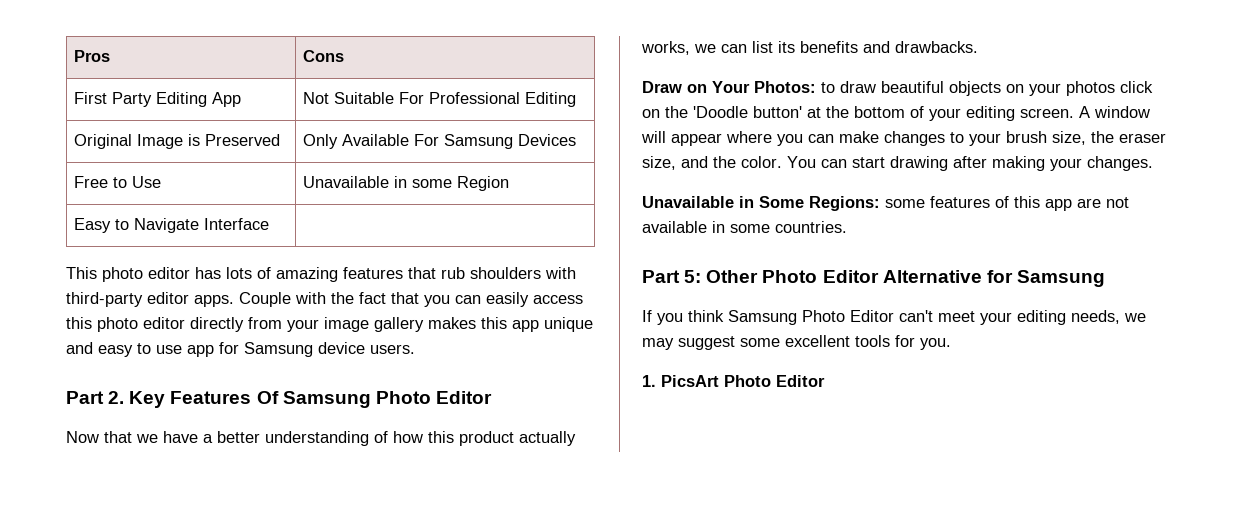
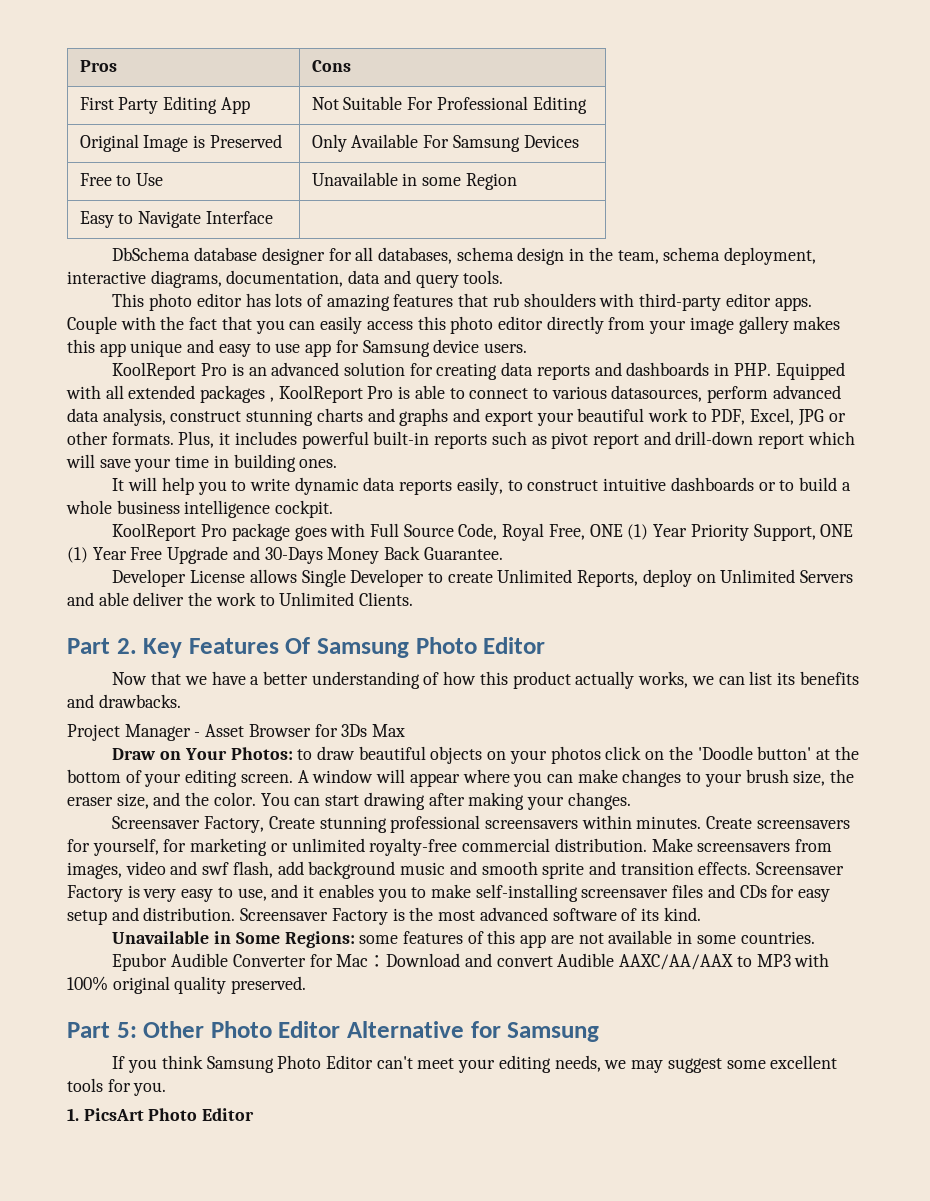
(269, 224) none -> [112,247,817,265] [67,270,504,288] // DbSchema database designer for all databases, schema design in the team, schema deployment, interactive diagrams, documentation, data and query tools.
(415, 349) none -> [112,362,845,380] [66,385,841,403] [67,408,846,426] [67,431,855,449] [66,454,338,472] [112,477,851,495] [66,500,334,518] [112,523,854,541] [67,546,503,564] [112,569,854,587] [67,592,414,606] // KoolReport Pro is an advanced solution for creating data reports and dashboards in PHP. Equipped with all extended packages , KoolReport Pro is able to connect to various datasources, perform advanced data analysis, construct stunning charts and graphs and export your beautiful work to PDF, Excel, JPG or other formats. Plus, it includes powerful built-in reports such as pivot report and drill-down report which will save your time in building ones. // It will help you to write dynamic data reports easily, to construct intuitive dashboards or to build a whole business intelligence cockpit. // KoolReport Pro package goes with Full Source Code, Royal Free, ONE (1) Year Priority Support, ONE (1) Year Free Upgrade and 30-Days Money Back Guarantee. // Developer License allows Single Developer to create Unlimited Reports, deploy on Unlimited Servers and able deliver the work to Unlimited Clients.
(978, 47) none -> [67,724,406,741] // Project Manager - Asset Browser for 3Ds Max
(1153, 163) none -> [112,815,850,833] [67,838,832,856] [67,861,845,879] [67,884,831,902] [67,907,701,925] // Screensaver Factory, Create stunning professional screensavers within minutes. Create screensavers for yourself, for marketing or unlimited royalty-free commercial distribution. Make screensavers from images, video and swf flash, add background music and smooth sprite and transition effects. Screensaver Factory is very easy to use, and it enables you to make self-installing screensaver files and CDs for easy setup and distribution. Screensaver Factory is the most advanced software of its kind.
(847, 227) none -> [112,953,830,971] [67,976,307,994] // Epubor Audible Converter for Mac：Download and convert Audible AAXC/AA/AAX to MP3 with 100% original quality preserved.

